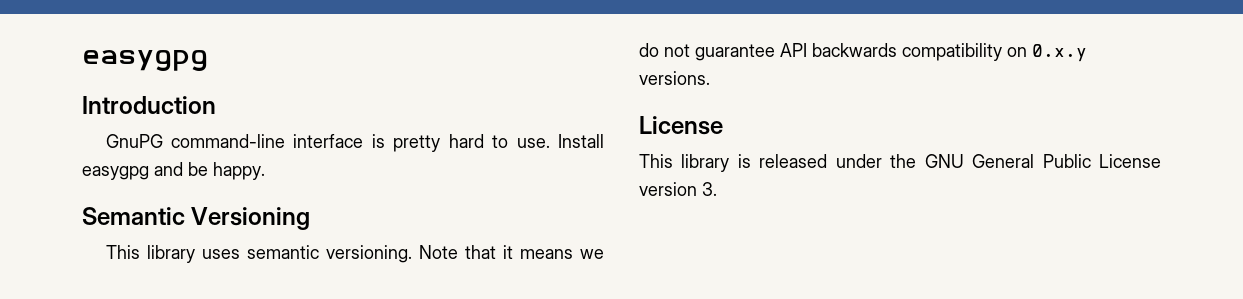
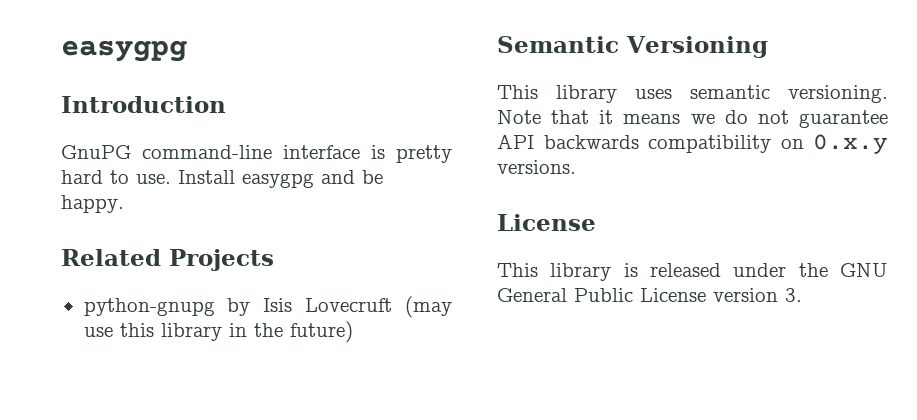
(265, 171) none -> [61,249,274,271] [83,296,453,318] [83,321,353,343] // Related Projects // python-gnupg by Isis Lovecruft (may use this library in the future)

